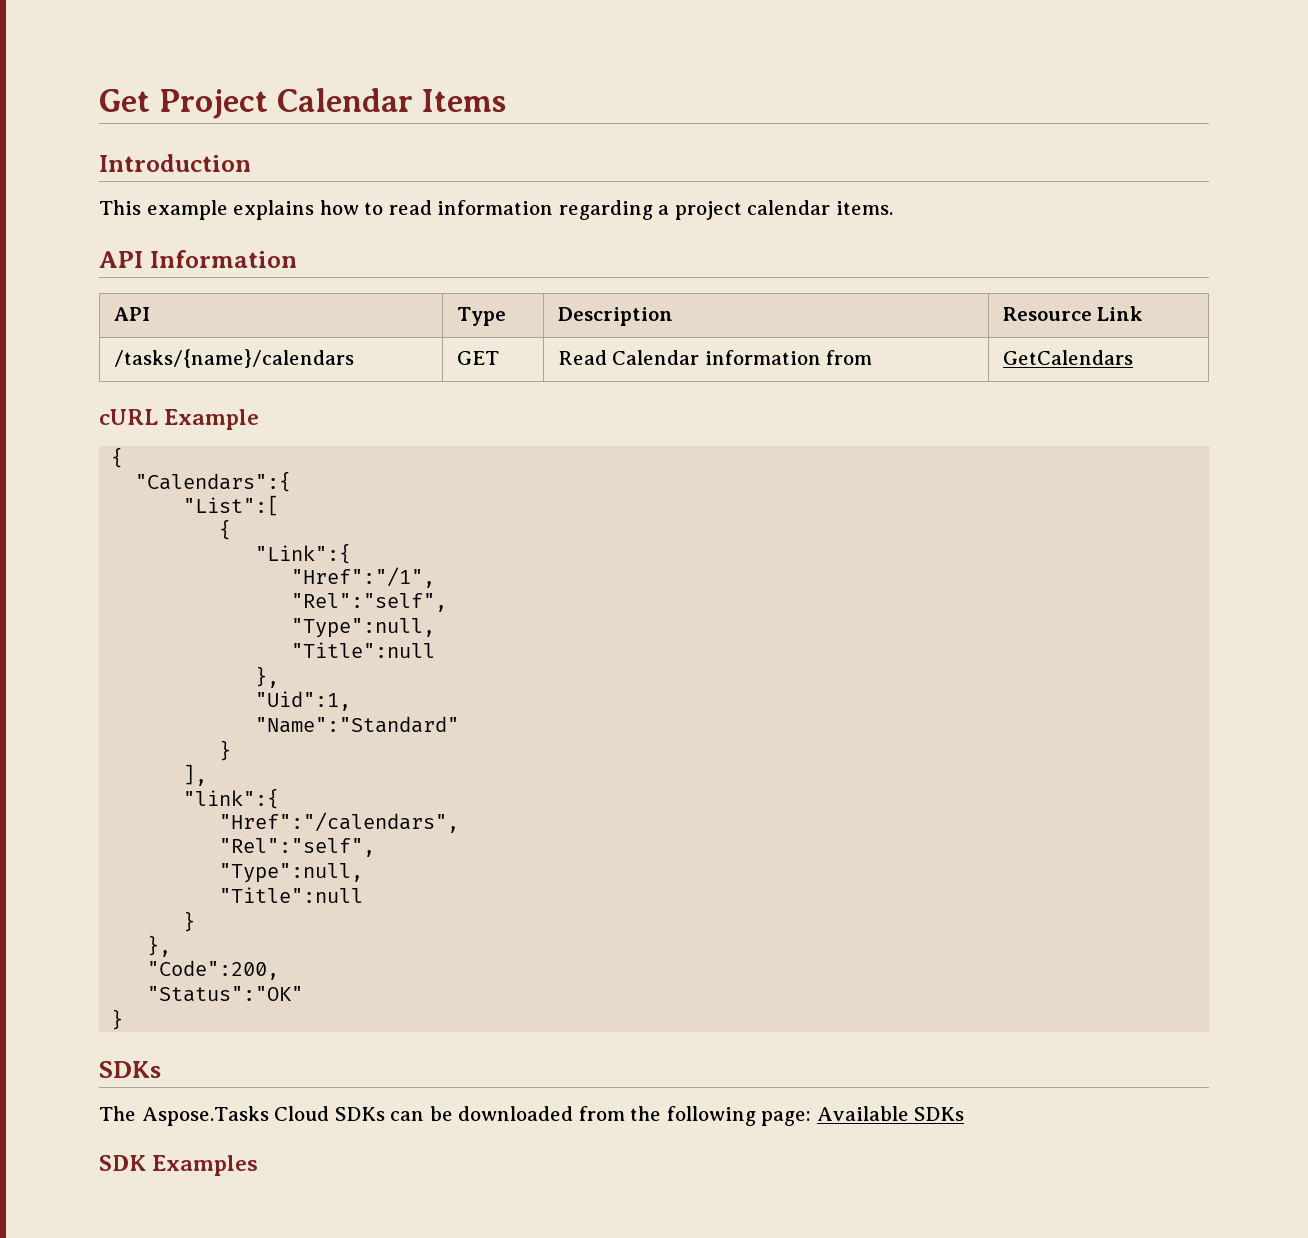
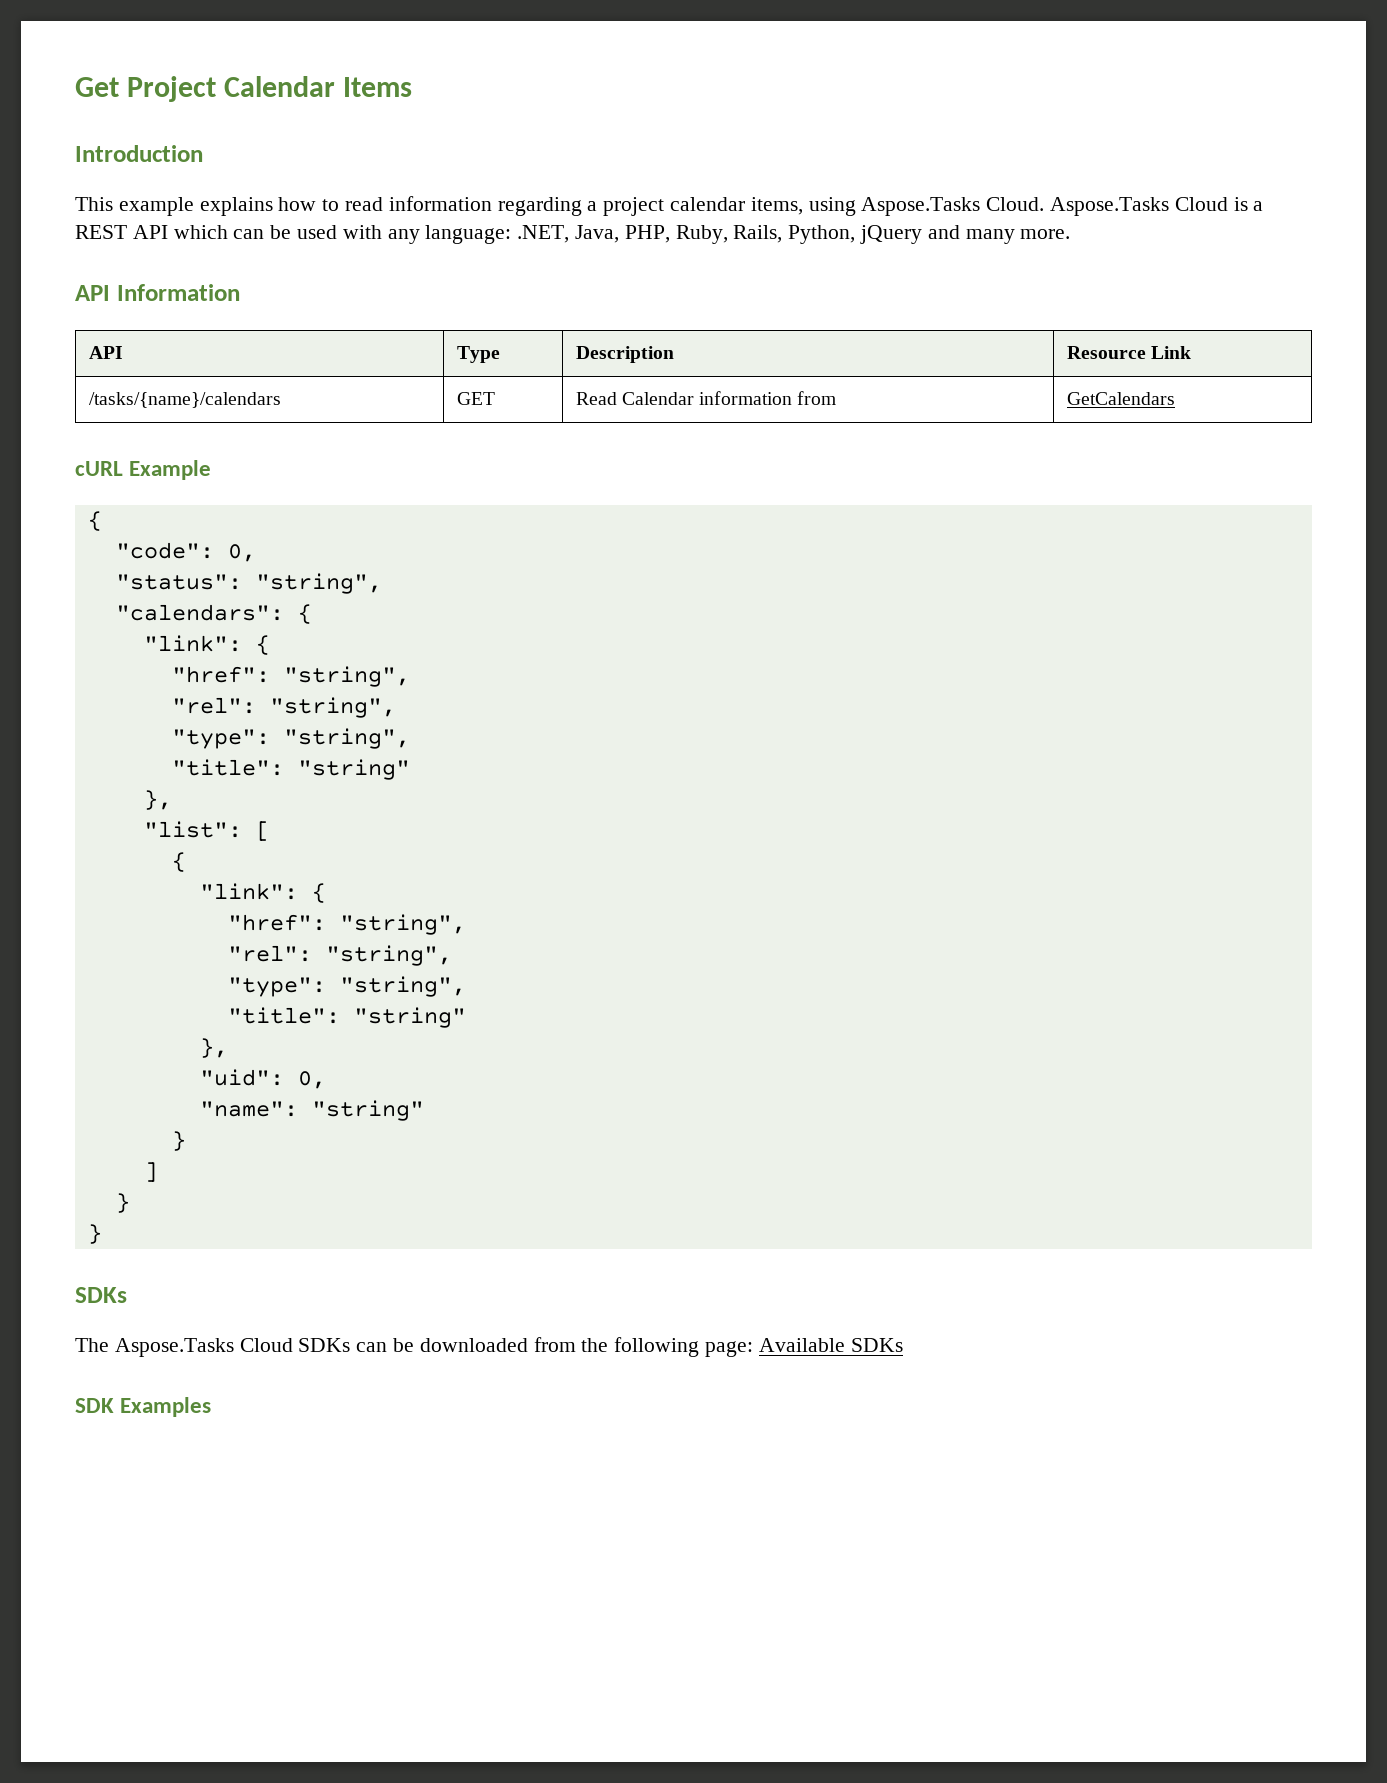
[835,201,893,215] items. -> [750,197,1264,216] [75,225,1071,244] items, using Aspose.Tasks Cloud. Aspose.Tasks Cloud is a REST API which can be used with any language: .NET, Java, PHP, Ruby, Rails, Python, jQuery and many more.
[135,471,292,492] [183,495,280,516] [219,519,232,540] [255,543,352,564] [291,567,436,588] [291,593,448,612] [291,618,436,638] [291,642,436,658] [255,666,280,688] [255,691,352,711] [255,716,460,733] [219,740,232,761] [183,764,208,786] [183,788,280,809] [219,812,460,833] [219,838,376,857] [219,863,364,883] [219,887,364,903] [183,911,196,932] [147,935,172,957] [147,960,280,980] [147,986,304,1002] "Calendars":{ // "List":[ // { // "Link":{ // "Href":"/1", // "Rel":"self", // "Type":null, // "Title":null // }, // "Uid":1, // "Name":"Standard" // } // ], // "link":{ // "Href":"/calendars", // "Rel":"self", // "Type":null, // "Title":null // } // }, // "Code":200, // "Status":"OK" -> [115,542,256,562] [115,573,382,594] [115,604,312,624] [143,635,270,655] [171,666,410,687] [171,697,396,718] [171,728,410,749] [171,759,410,780] [143,790,172,810] [143,821,270,841] [171,852,186,872] [199,883,326,903] [227,914,466,935] [227,945,452,966] [227,976,466,997] [227,1007,466,1028] [199,1038,228,1058] [199,1069,326,1089] [199,1100,424,1121] [171,1131,186,1151] [143,1162,158,1182] [115,1193,130,1213] "code": 0, // "status": "string", // "calendars": { // "link": { // "href": "string", // "rel": "string", // "type": "string", // "title": "string" // }, // "list": [ // { // "link": { // "href": "string", // "rel": "string", // "type": "string", // "title": "string" // }, // "uid": 0, // "name": "string" // } // ] // }

